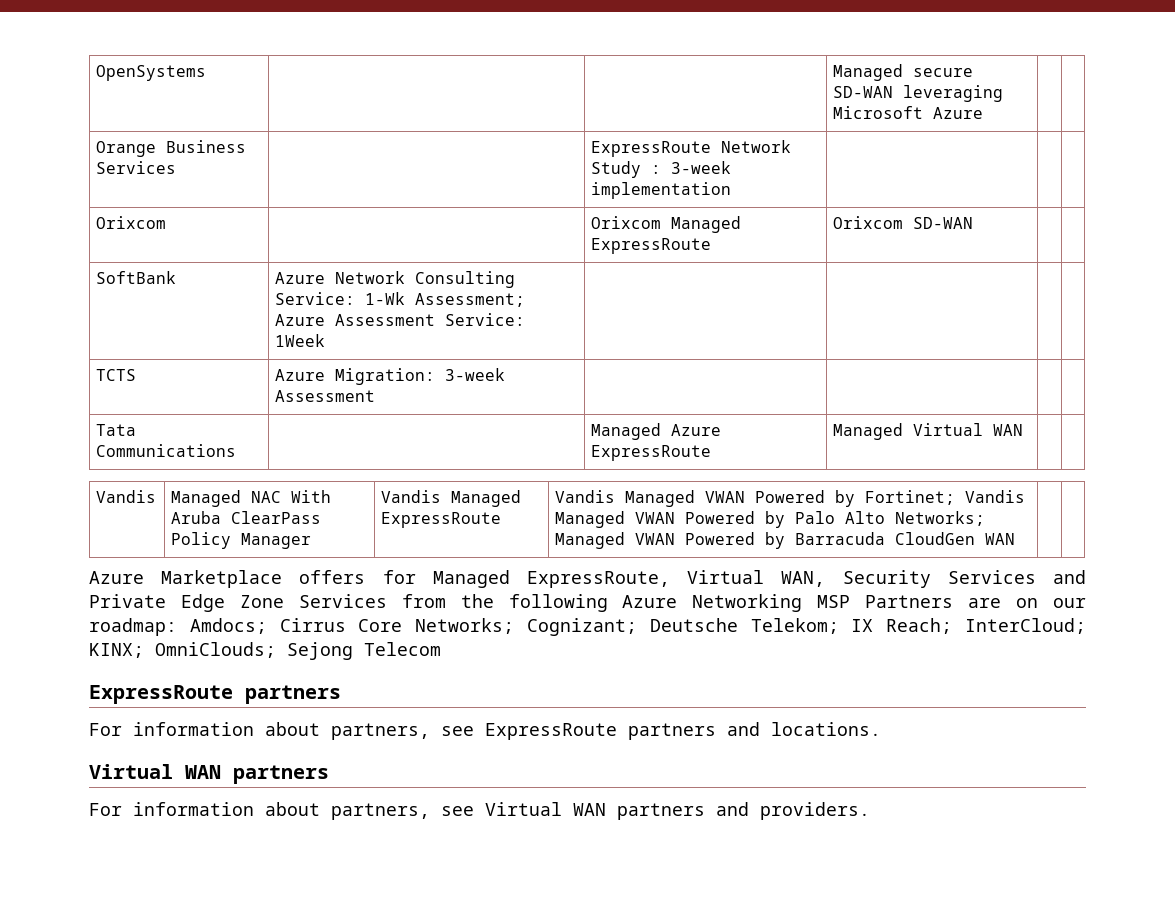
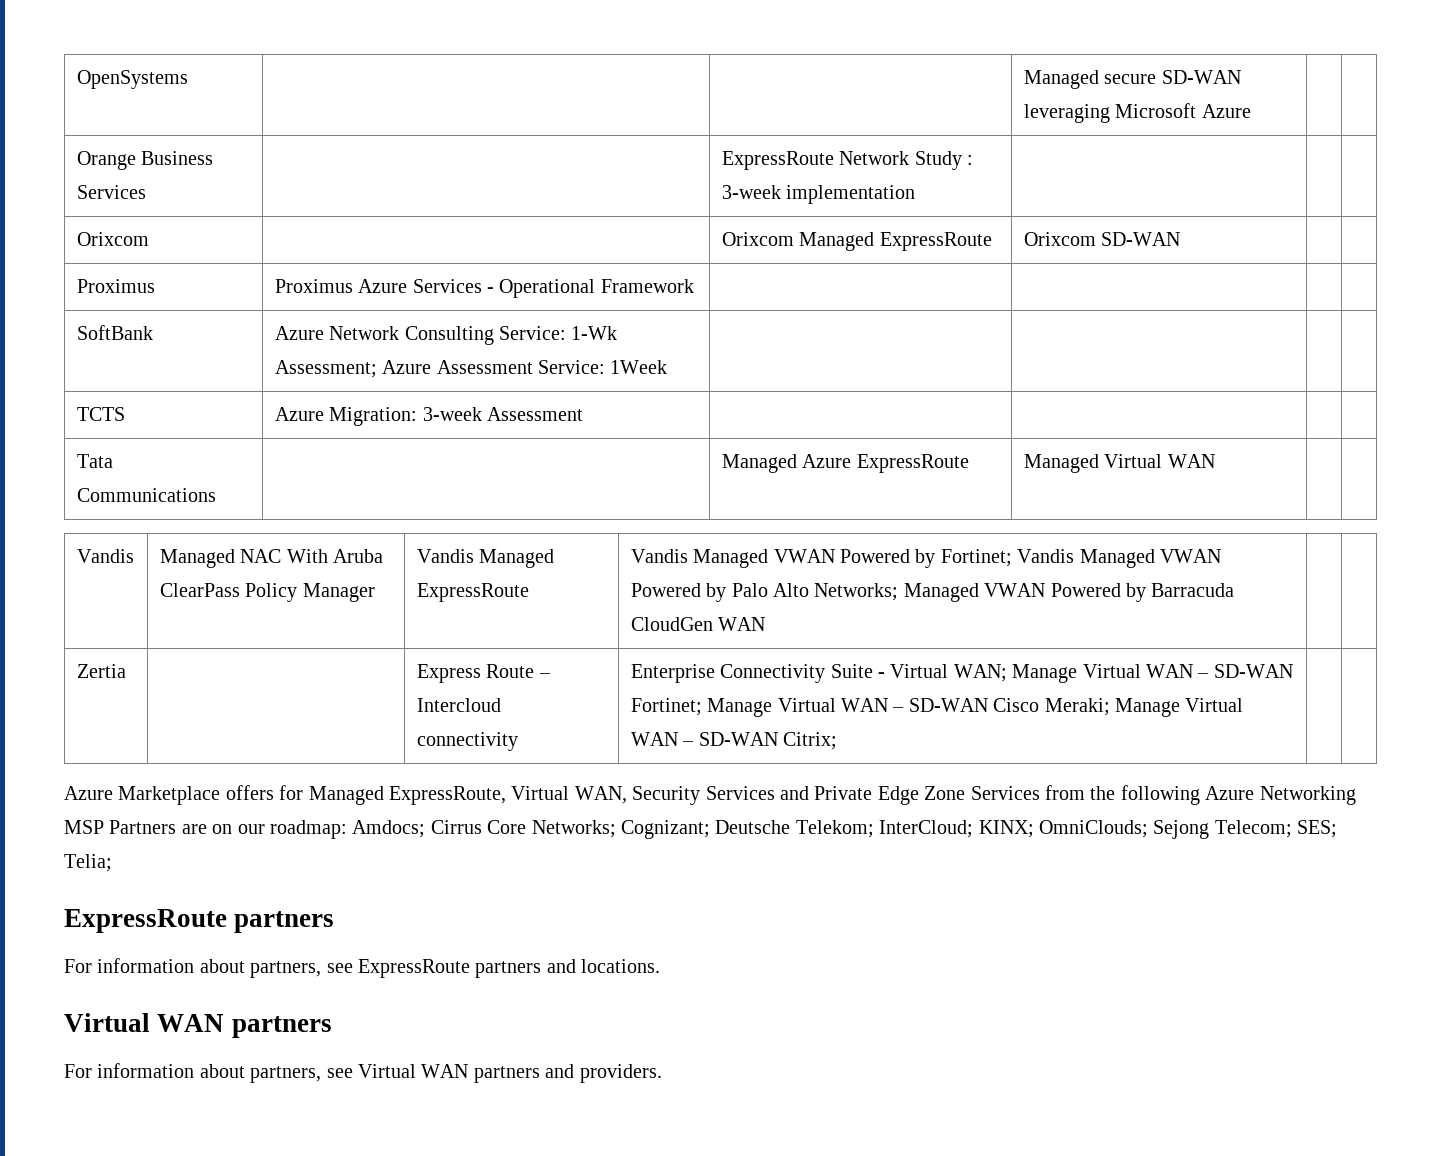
(974, 223) none -> [76,279,155,293] [274,279,694,298] // Proximus | Proximus Azure Services - Operational Framework | | | |
(1016, 539) none -> [76,664,126,678] [416,664,551,683] [416,698,501,712] [416,732,518,751] [630,664,1293,683] [630,698,1244,717] [630,732,837,750] // Zertia | | Express Route – Intercloud connectivity | Enterprise Connectivity Suite - Virtual WAN; Manage Virtual WAN – SD-WAN Fortinet; Manage Virtual WAN – SD-WAN Cisco Meraki; Manage Virtual WAN – SD-WAN Citrix; | |
[851,618,953,634] IX Reach; -> (874, 829) none
[364,642,441,656] Telecom -> [1214,820,1338,838] [64,854,112,872] Telecom; SES; Telia;

